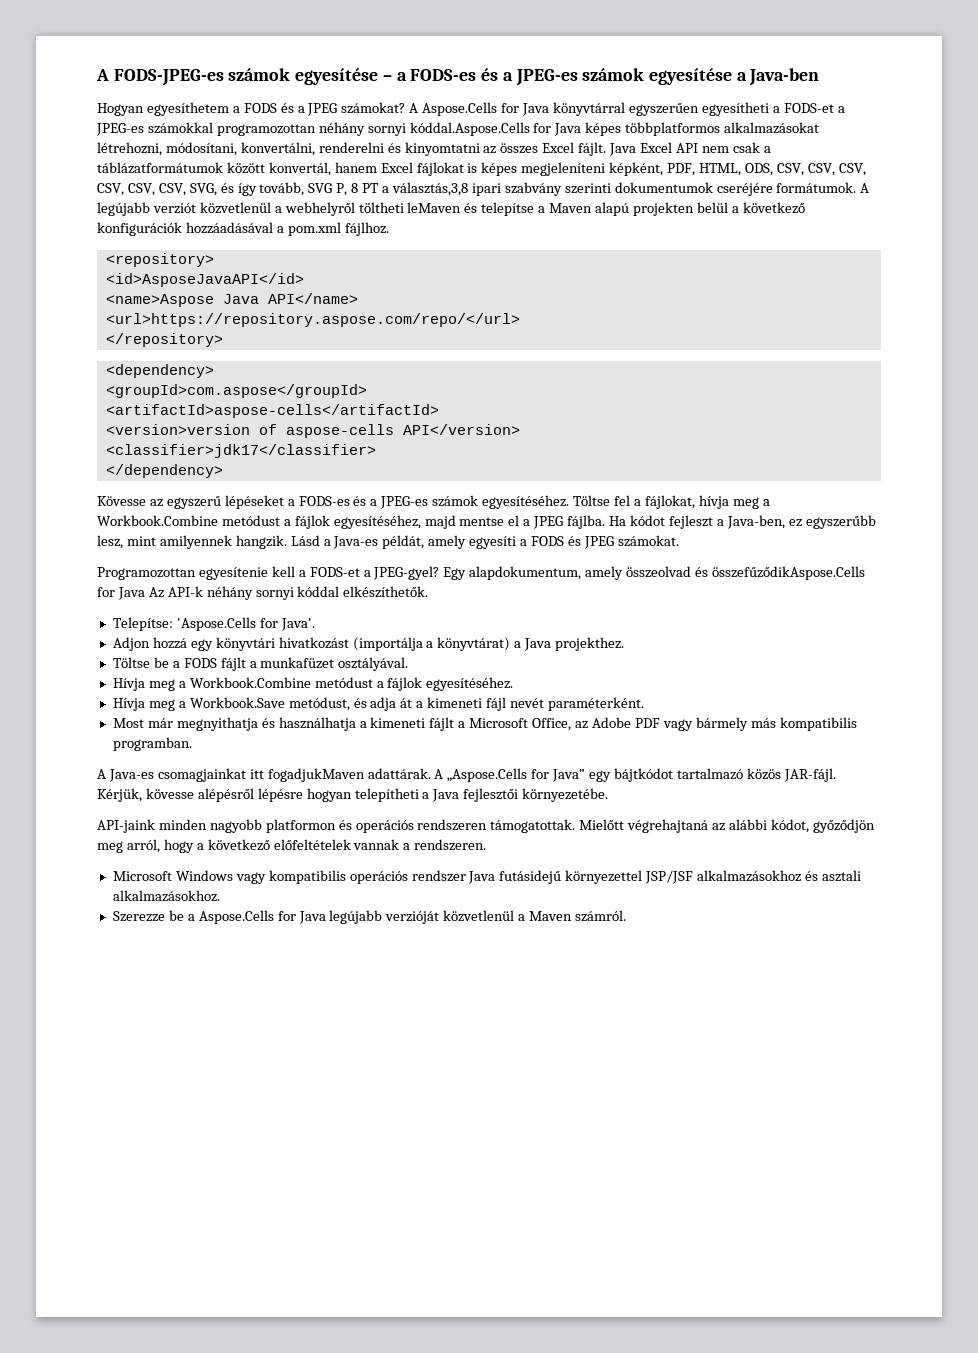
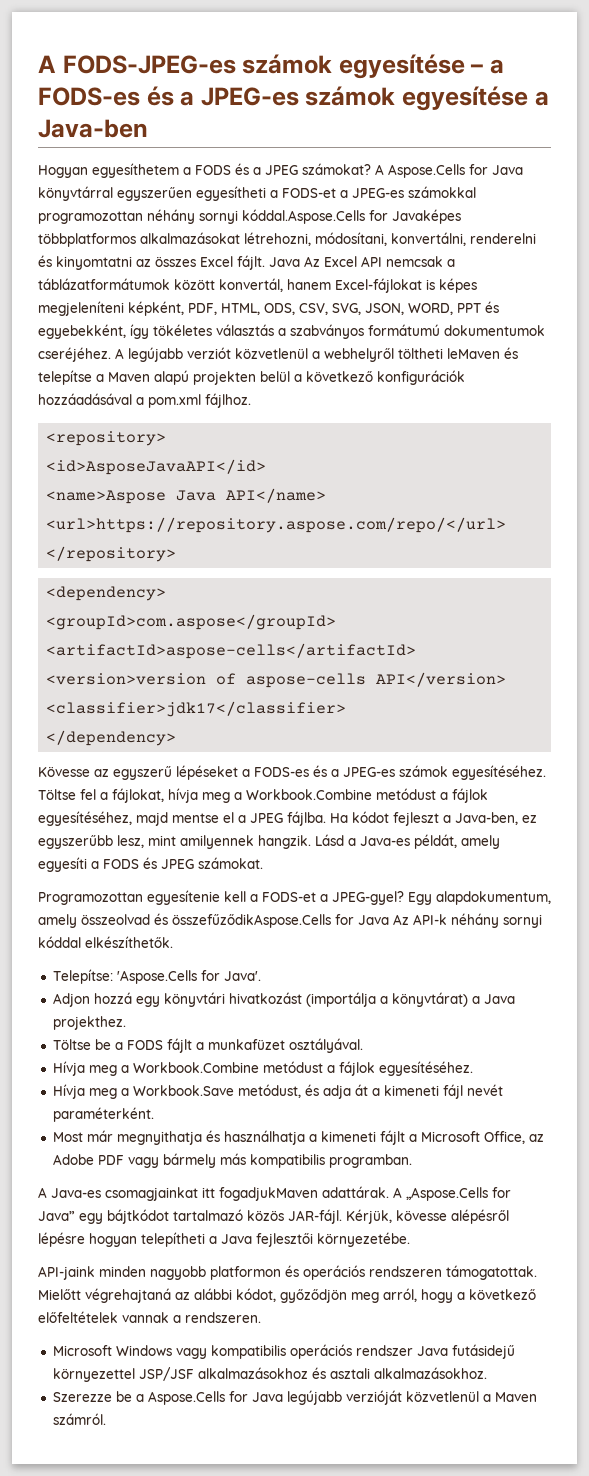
[554,122,622,136] Java képes -> [392,209,461,224] Javaképes
(637, 149) none -> [304,256,320,267] Az
[701,142,760,153] nem csak -> [386,256,443,267] nemcsak
[380,162,464,176] Excel fájlokat -> [335,278,422,293] Excel-fájlokat
[807,163,866,176] [97,182,857,196] CSV, CSV, CSV, CSV, CSV, SVG, és így tovább, SVG P, 8 PT a választás,3,8 ipari szabvány szerinti dokumentumok cseréjére formátumok. -> [332,301,499,315] [38,324,545,339] [38,347,111,362] SVG, JSON, WORD, PPT és egyebekként, így tökéletes választás a szabványos formátumú dokumentumok cseréjéhez.

